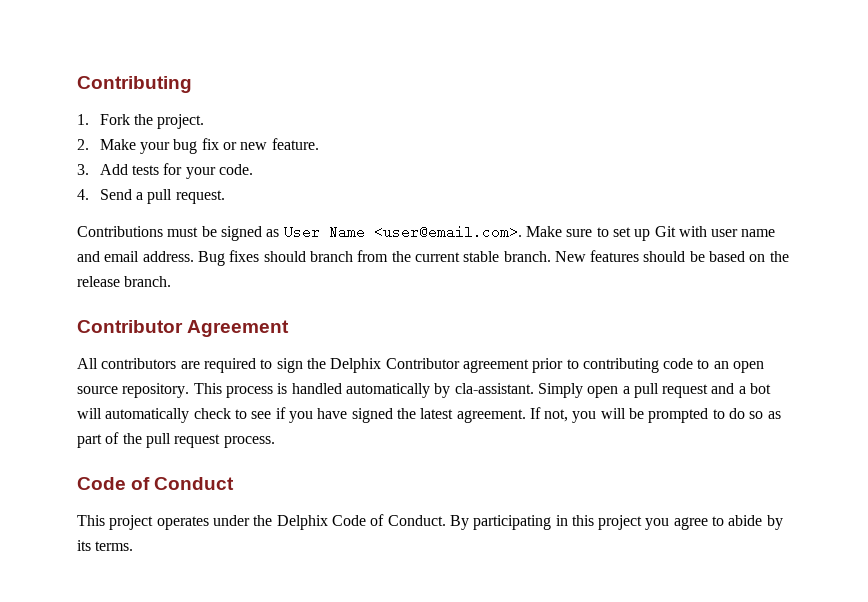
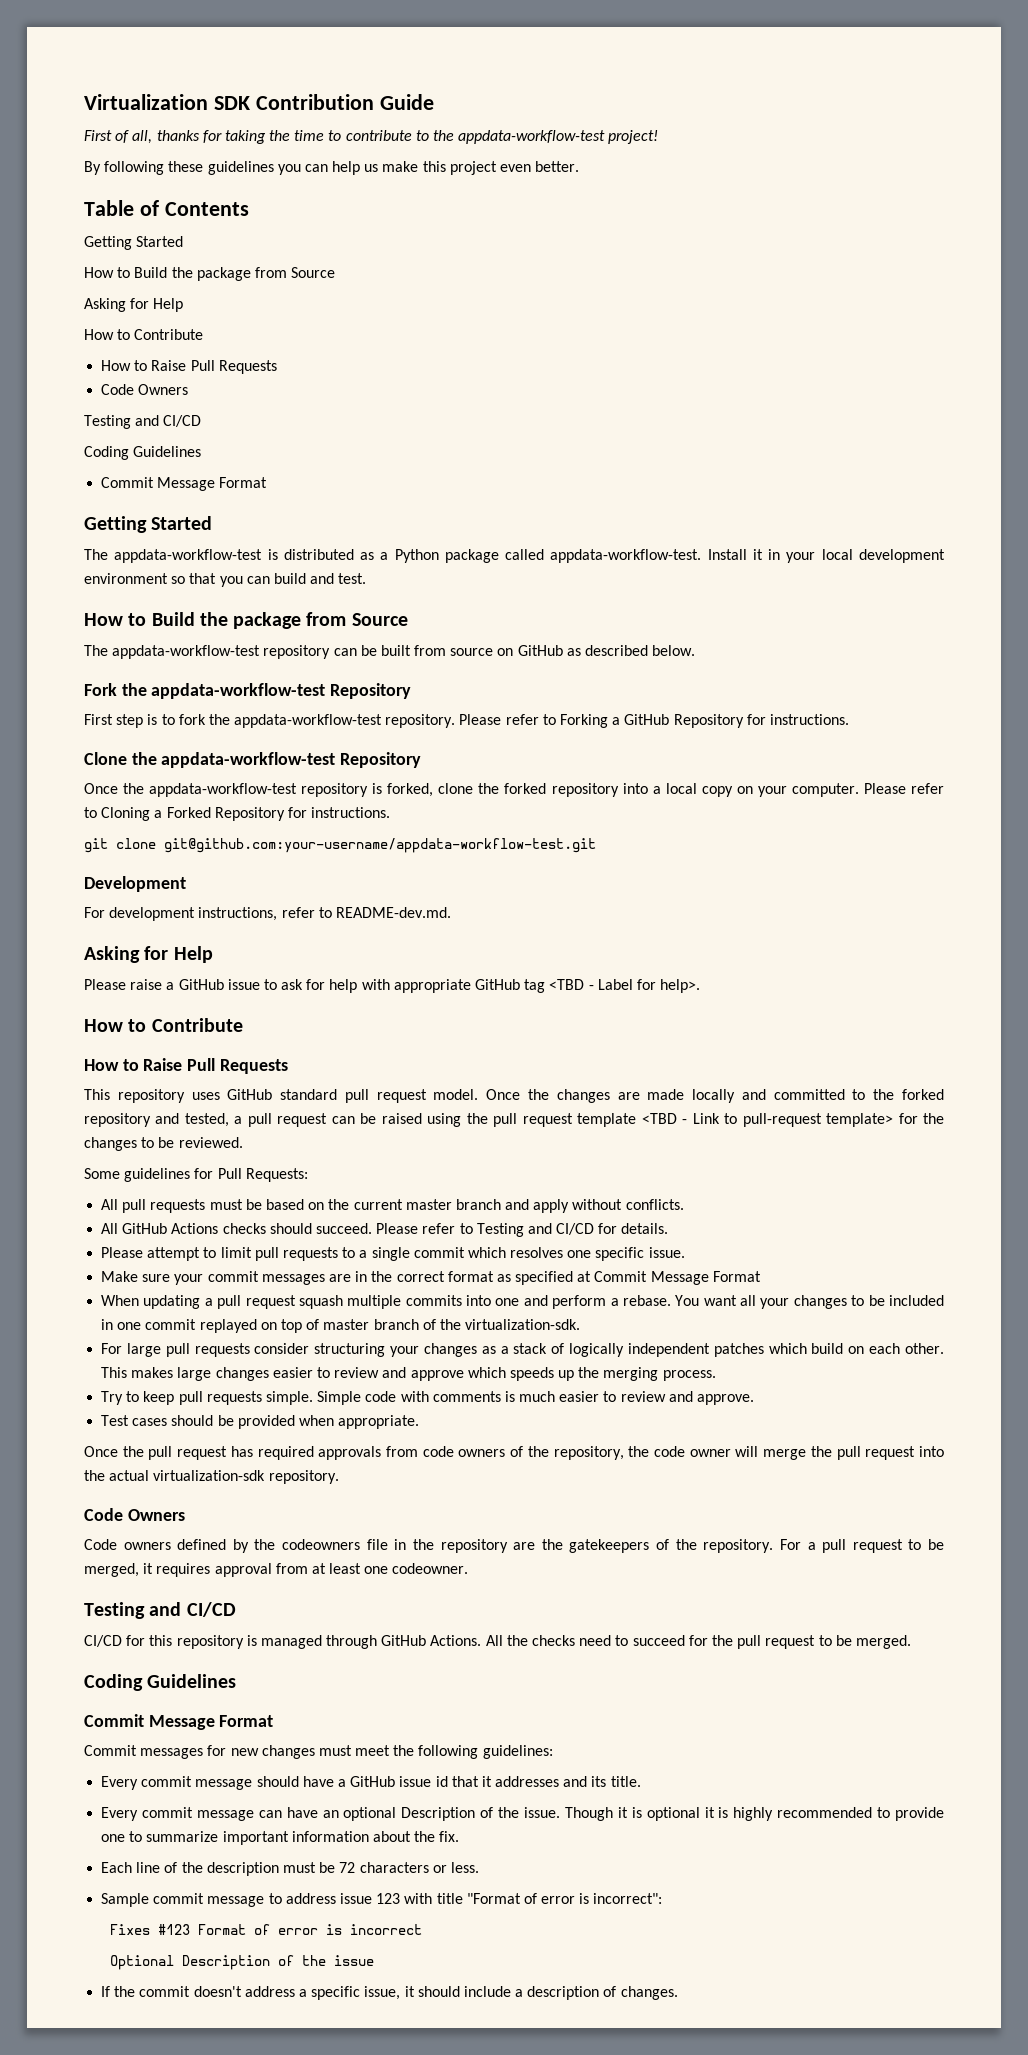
[77,76,192,93] [77,114,205,129] [77,138,319,154] [77,163,253,179] [77,189,225,204] [77,225,776,241] [77,250,789,266] [77,276,172,287] [77,320,290,337] [77,358,765,373] [77,383,772,398] [77,407,781,423] [77,432,275,448] [77,477,235,490] [77,514,783,530] [77,540,134,551] Contributing // 1. Fork the project. // 2. Make your bug fix or new feature. // 3. Add tests for your code. // 4. Send a pull request. // Contributions must be signed as User Name <user@email.com>. Make sure to set up Git with user name and email address. Bug fixes should branch from the current stable branch. New features should be based on the release branch. // Contributor Agreement // All contributors are required to sign the Delphix Contributor agreement prior to contributing code to an open source repository. This process is handled automatically by cla-assistant. Simply open a pull request and a bot will automatically check to see if you have signed the latest agreement. If not, you will be prompted to do so as part of the pull request process. // Code of Conduct // This project operates under the Delphix Code of Conduct. By participating in this project you agree to abide by its terms. -> [84,94,434,110] [84,130,659,144] [84,161,580,175] [84,200,249,216] [84,236,184,250] [84,267,336,281] [84,298,184,312] [84,329,204,340] [101,360,277,374] [101,384,189,395] [84,415,202,429] [84,446,202,460] [101,477,268,491] [84,516,213,533] [84,549,945,563] [84,573,367,587] [84,612,408,629] [84,645,696,659] [84,683,412,699] [84,714,849,728] [84,752,422,768] [84,783,944,797] [84,807,391,821] [84,838,596,853] [84,876,186,892] [84,907,451,921] [84,946,213,963] [84,979,701,993] [84,1018,243,1032] [84,1058,288,1074] [84,1089,945,1103] [84,1113,945,1127] [84,1137,243,1151] [84,1168,308,1182] [101,1199,684,1213] [101,1223,669,1237] [101,1247,685,1261] [101,1271,761,1285] [101,1295,944,1309] [101,1319,581,1333] [101,1343,944,1357] [101,1367,716,1381] [101,1391,755,1405] [101,1415,420,1429] [84,1446,944,1460] [84,1470,339,1484] [84,1508,185,1521] [84,1539,944,1553] [84,1563,469,1577] [84,1602,236,1619] [84,1635,911,1649] [84,1674,237,1691] [84,1714,274,1730] [84,1745,553,1759] [101,1776,641,1790] [101,1807,945,1821] [101,1831,460,1845] [101,1862,479,1876] [101,1893,663,1907] [109,1924,422,1935] [109,1955,374,1970] [101,1986,678,2000] Virtualization SDK Contribution Guide // First of all, thanks for taking the time to contribute to the appdata-workflow-test project! // By following these guidelines you can help us make this project even better. // Table of Contents // Getting Started // How to Build the package from Source // Asking for Help // How to Contribute // How to Raise Pull Requests // Code Owners // Testing and CI/CD // Coding Guidelines // Commit Message Format // Getting Started // The appdata-workflow-test is distributed as a Python package called appdata-workflow-test. Install it in your local development environment so that you can build and test. // How to Build the package from Source // The appdata-workflow-test repository can be built from source on GitHub as described below. // Fork the appdata-workflow-test Repository // First step is to fork the appdata-workflow-test repository. Please refer to Forking a GitHub Repository for instructions. // Clone the appdata-workflow-test Repository // Once the appdata-workflow-test repository is forked, clone the forked repository into a local copy on your computer. Please refer to Cloning a Forked Repository for instructions. // git clone git@github.com:your-username/appdata-workflow-test.git // Development // For development instructions, refer to README-dev.md. // Asking for Help // Please raise a GitHub issue to ask for help with appropriate GitHub tag <TBD - Label for help>. // How to Contribute // How to Raise Pull Requests // This repository uses GitHub standard pull request model. Once the changes are made locally and committed to the forked repository and tested, a pull request can be raised using the pull request template <TBD - Link to pull-request template> for the changes to be reviewed. // Some guidelines for Pull Requests: // All pull requests must be based on the current master branch and apply without conflicts. // All GitHub Actions checks should succeed. Please refer to Testing and CI/CD for details. // Please attempt to limit pull requests to a single commit which resolves one specific issue. // Make sure your commit messages are in the correct format as specified at Commit Message Format // When updating a pull request squash multiple commits into one and perform a rebase. You want all your changes to be included in one commit replayed on top of master branch of the virtualization-sdk. // For large pull requests consider structuring your changes as a stack of logically independent patches which build on each other. This makes large changes easier to review and approve which speeds up the merging process. // Try to keep pull requests simple. Simple code with comments is much easier to review and approve. // Test cases should be provided when appropriate. // Once the pull request has required approvals from code owners of the repository, the code owner will merge the pull request into the actual virtualization-sdk repository. // Code Owners // Code owners defined by the codeowners file in the repository are the gatekeepers of the repository. For a pull request to be merged, it requires approval from at least one codeowner. // Testing and CI/CD // CI/CD for this repository is managed through GitHub Actions. All the checks need to succeed for the pull request to be merged. // Coding Guidelines // Commit Message Format // Commit messages for new changes must meet the following guidelines: // Every commit message should have a GitHub issue id that it addresses and its title. // Every commit message can have an optional Description of the issue. Though it is optional it is highly recommended to provide one to summarize important information about the fix. // Each line of the description must be 72 characters or less. // Sample commit message to address issue 123 with title "Format of error is incorrect": // Fixes #123 Format of error is incorrect // Optional Description of the issue // If the commit doesn't address a specific issue, it should include a description of changes.

